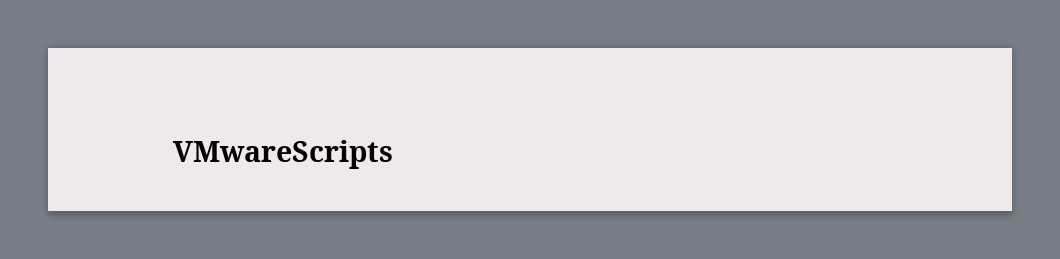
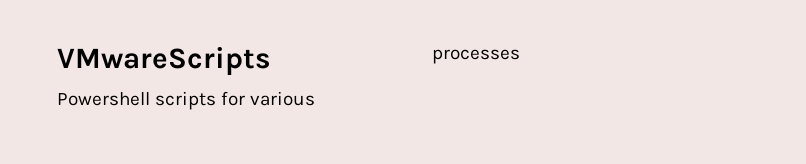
(393, 154) none -> [57,91,316,110] [432,49,520,64] // Powershell scripts for various processes

